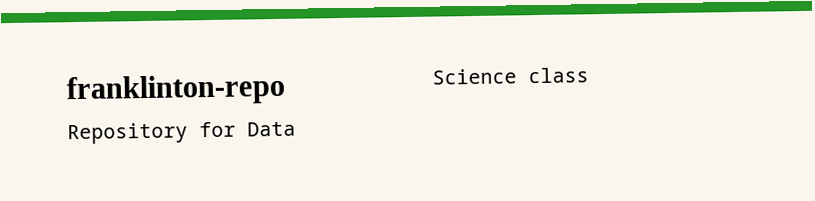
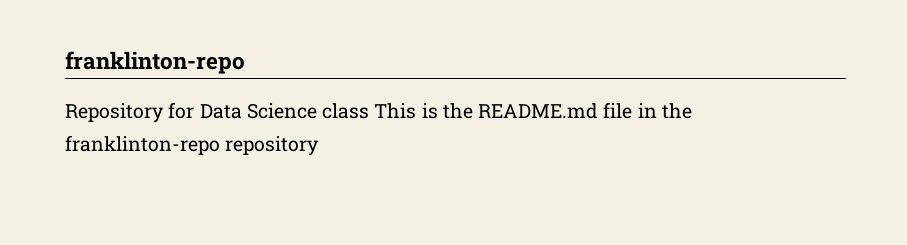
(589, 75) none -> [374,102,692,119] [65,135,320,156] This is the README.md file in the franklinton-repo repository

